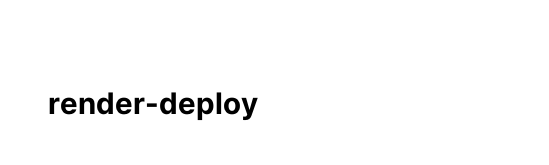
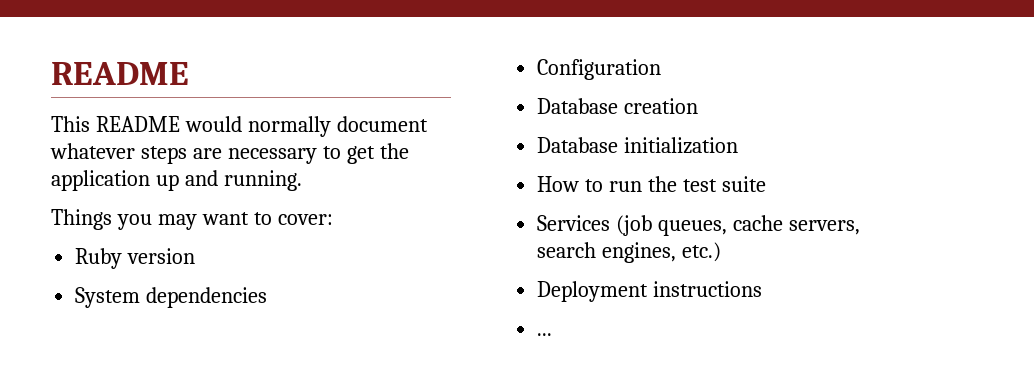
[48,92,258,121] render-deploy -> [51,62,189,85] [51,116,428,137] [50,143,409,164] [51,170,302,191] [51,209,333,230] [75,248,196,269] [75,287,268,308] [537,59,662,80] [537,98,699,114] [537,137,739,154] [537,176,766,192] [537,215,860,236] [537,242,722,263] [537,281,763,302] [537,333,553,336] README // This README would normally document whatever steps are necessary to get the application up and running. // Things you may want to cover: // Ruby version // System dependencies // Configuration // Database creation // Database initialization // How to run the test suite // Services (job queues, cache servers, search engines, etc.) // Deployment instructions // ...

